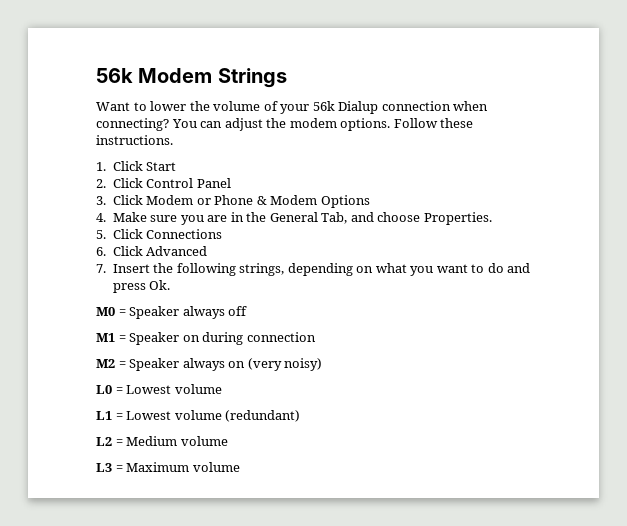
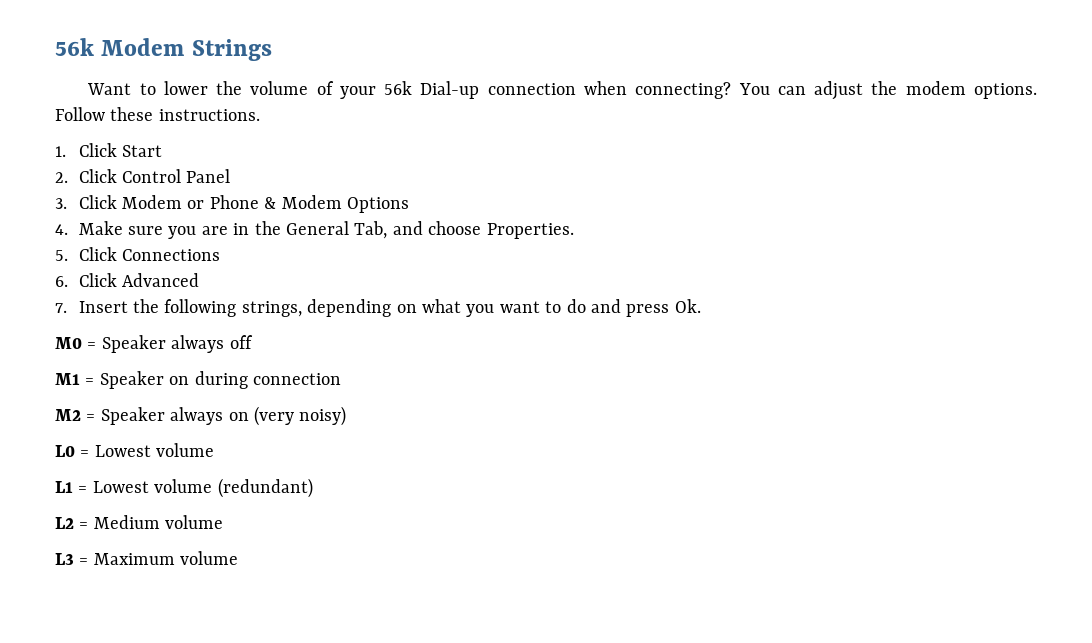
[338,101,379,114] Dialup -> [420,81,480,99] Dial-up

